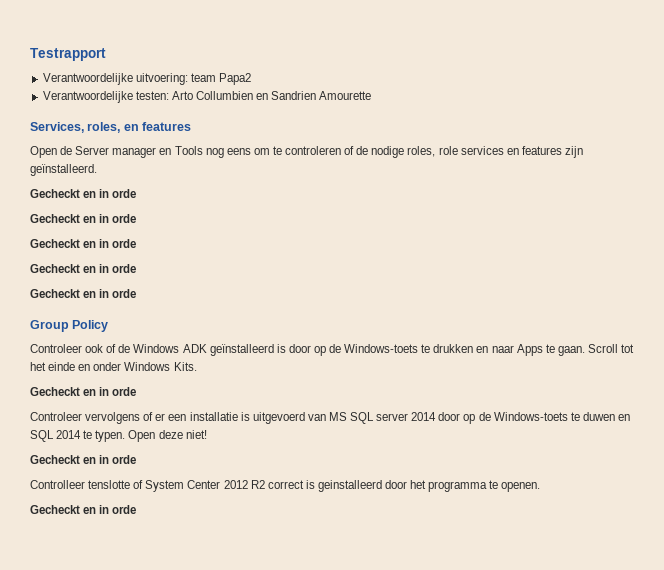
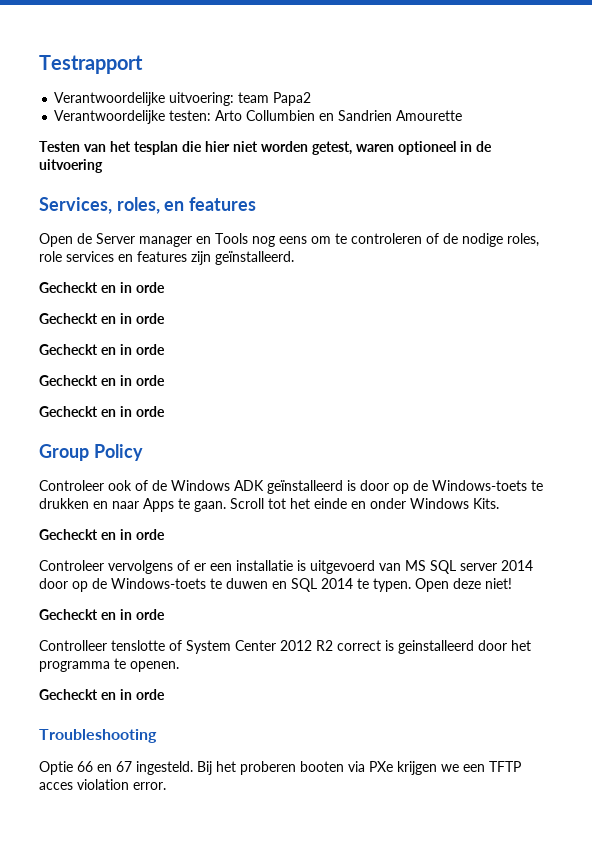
(372, 95) none -> [39,141,492,155] [39,159,103,173] // Testen van het tesplan die hier niet worden getest, waren optioneel in de uitvoering
(137, 509) none -> [39,729,157,743] [39,761,521,775] [39,779,166,790] // Troubleshooting // Optie 66 en 67 ingesteld. Bij het proberen booten via PXe krijgen we een TFTP acces violation error.

